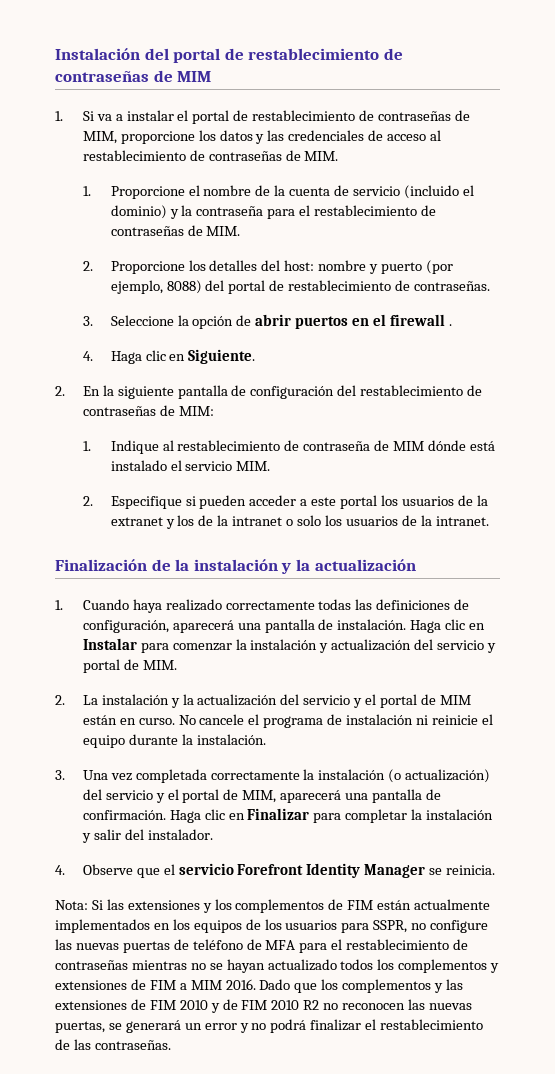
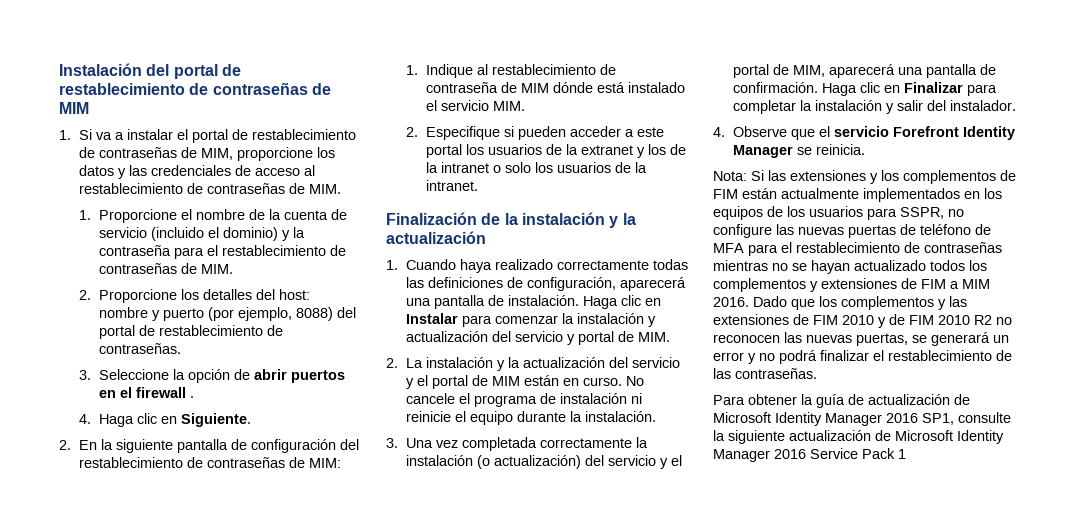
(171, 1045) none -> [713,394,970,408] [713,412,1011,426] [713,430,1004,444] [713,448,906,462] // Para obtener la guía de actualización de Microsoft Identity Manager 2016 SP1, consulte la siguiente actualización de Microsoft Identity Manager 2016 Service Pack 1

